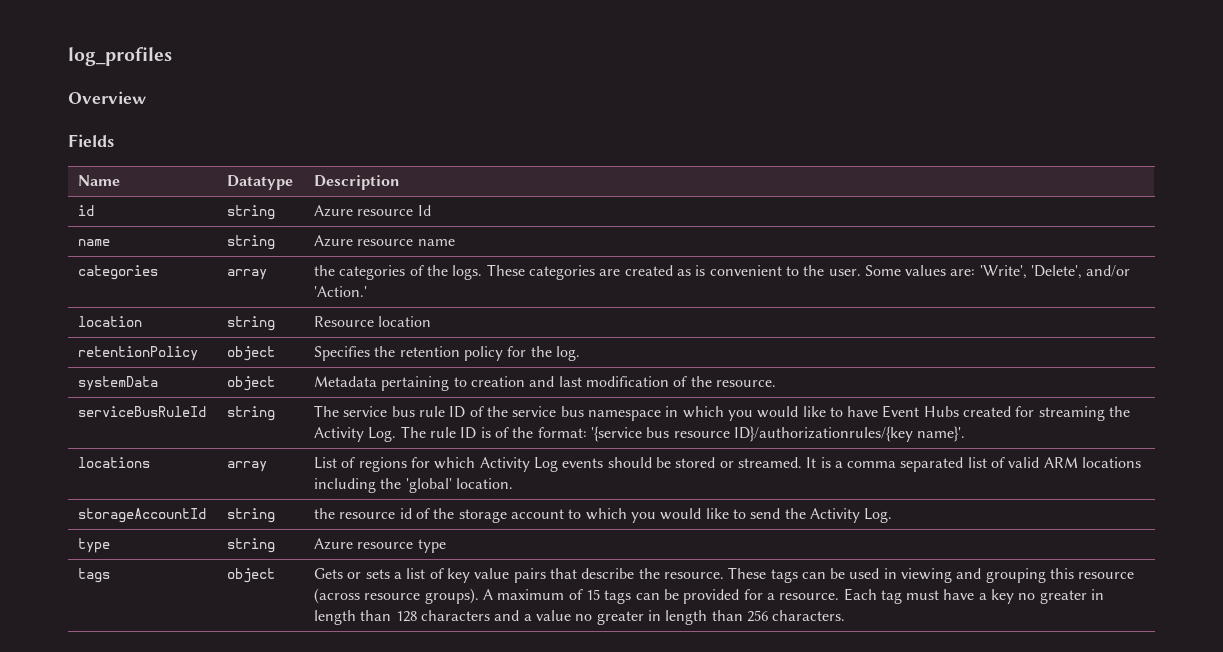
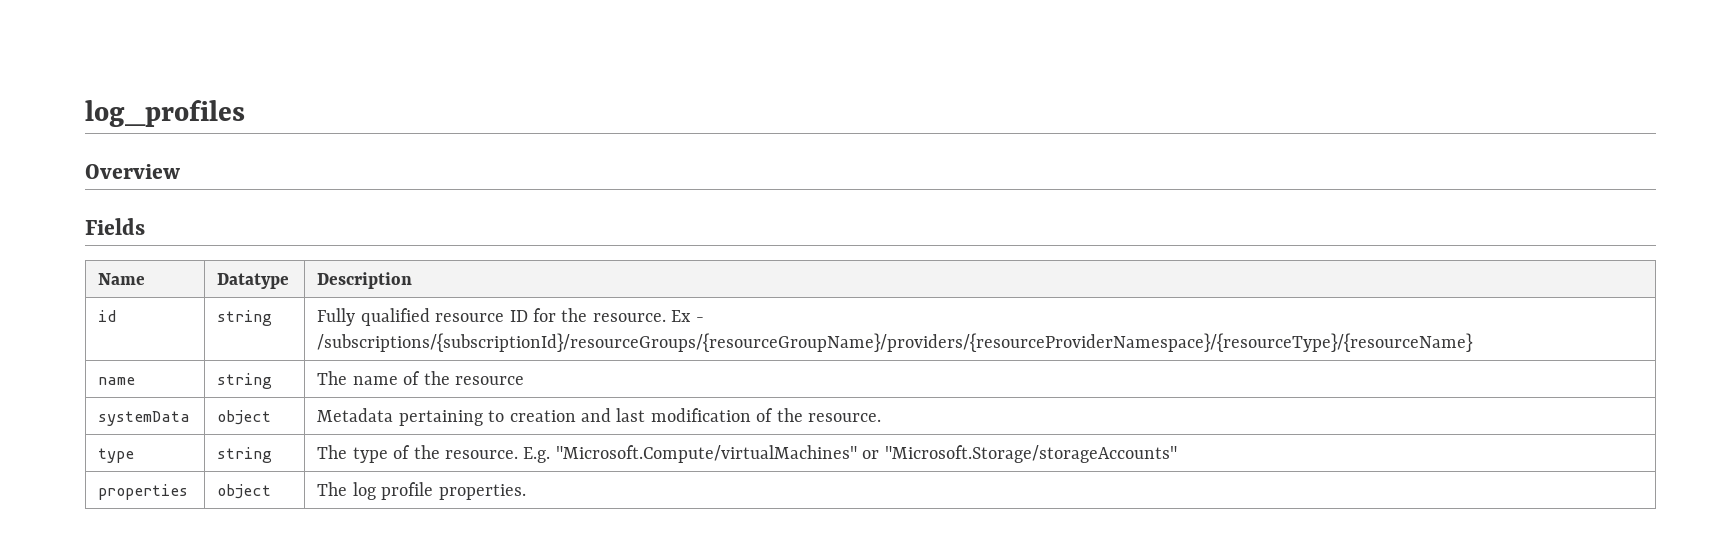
[314,205,431,217] Azure resource Id -> [317,308,704,326] [317,333,1474,352] Fully qualified resource ID for the resource. Ex - /subscriptions/{subscriptionId}/resourceGroups/{resourceGroupName}/providers/{resourceProviderNamespace}/{resourceType}/{resourceName}
[314,235,455,247] [78,265,159,280] [227,269,268,280] [314,264,1131,280] [314,286,368,297] [78,316,143,327] [227,316,276,331] [314,316,432,327] [78,346,199,361] [227,346,276,361] [314,346,580,361] Azure resource name // categories | array | the categories of the logs. These categories are created as is convenient to the user. Some values are: 'Write', 'Delete', and/or 'Action.' // location | string | Resource location // retentionPolicy | object | Specifies the retention policy for the log. -> [317,371,524,385] The name of the resource
[78,406,207,417] [227,406,276,421] [314,405,1131,421] [314,426,966,442] [78,457,151,468] [227,461,268,472] [314,457,1142,472] [314,478,514,493] [78,508,207,523] [227,508,276,523] [314,508,893,523] [78,538,111,553] [227,538,276,553] [314,538,446,553] [78,568,111,583] [227,568,276,583] [314,567,1135,583] [314,588,1105,604] [314,610,846,625] serviceBusRuleId | string | The service bus rule ID of the service bus namespace in which you would like to have Event Hubs created for streaming the Activity Log. The rule ID is of the format: '{service bus resource ID}/authorizationrules/{key name}'. // locations | array | List of regions for which Activity Log events should be stored or streamed. It is a comma separated list of valid ARM locations including the 'global' location. // storageAccountId | string | the resource id of the storage account to which you would like to send the Activity Log. // type | string | Azure resource type // tags | object | Gets or sets a list of key value pairs that describe the resource. These tags can be used in viewing and grouping this resource (across resource groups). A maximum of 15 tags can be provided for a resource. Each tag must have a key no greater in length than 128 characters and a value no greater in length than 256 characters. -> [98,448,135,463] [217,447,273,463] [317,445,1177,463] [98,484,189,500] [217,484,272,499] [317,482,526,500] type | string | The type of the resource. E.g. "Microsoft.Compute/virtualMachines" or "Microsoft.Storage/storageAccounts" // properties | object | The log profile properties.

